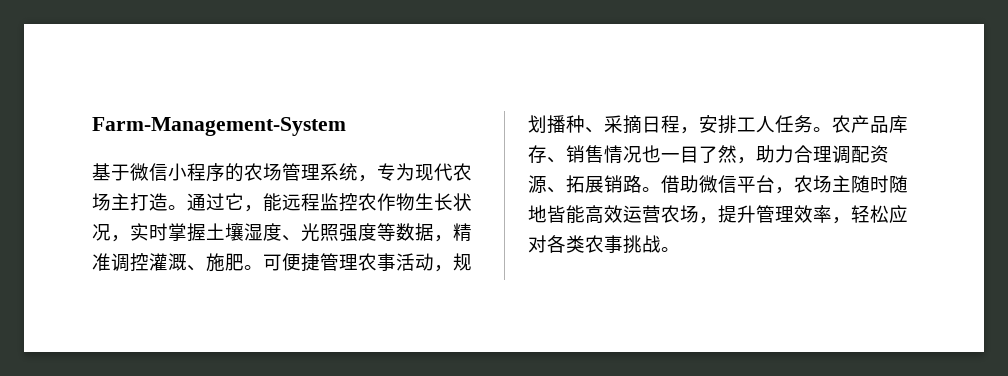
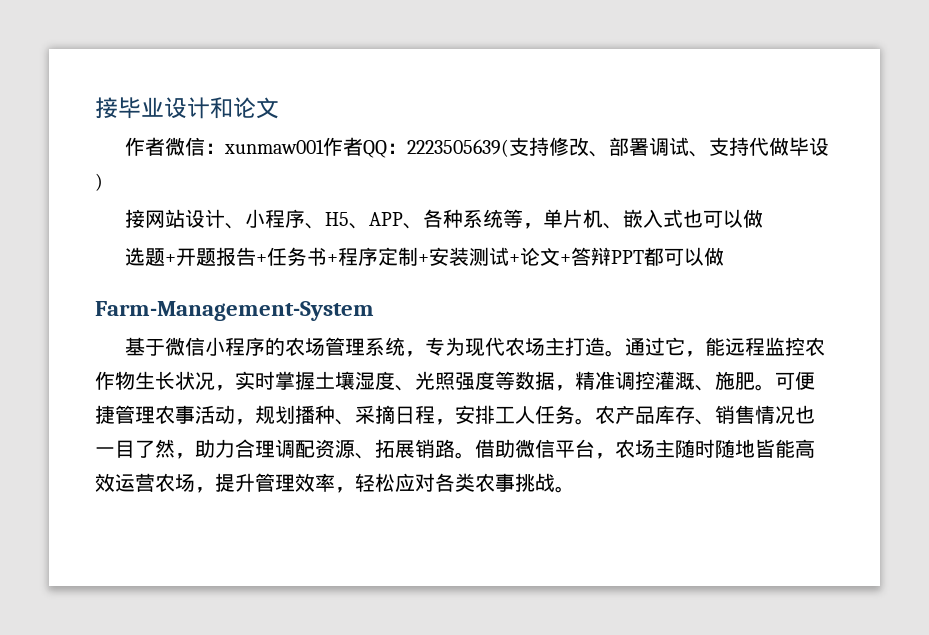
(92, 126) none -> [95,97,279,119] [124,137,829,158] [95,173,103,191] [124,209,763,229] [124,247,724,266] 接毕业设计和论文 // 作者微信：xunmaw001作者QQ：2223505639(支持修改、部署调试、支持代做毕设) // 接网站设计、小程序、H5、APP、各种系统等，单片机、嵌入式也可以做 // 选题+开题报告+任务书+程序定制+安装测试+论文+答辩PPT都可以做 //

